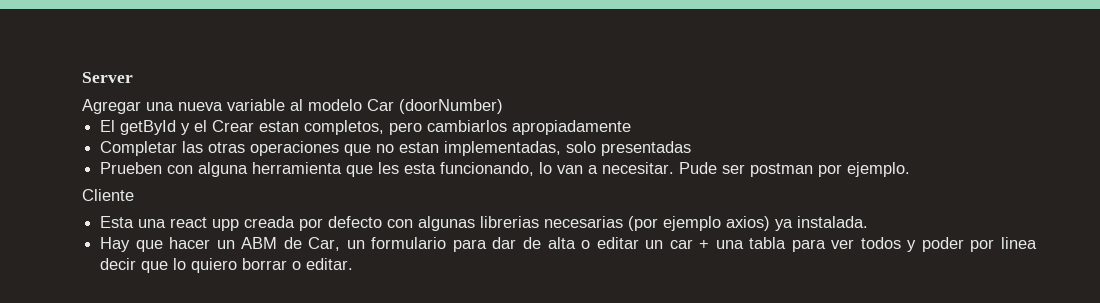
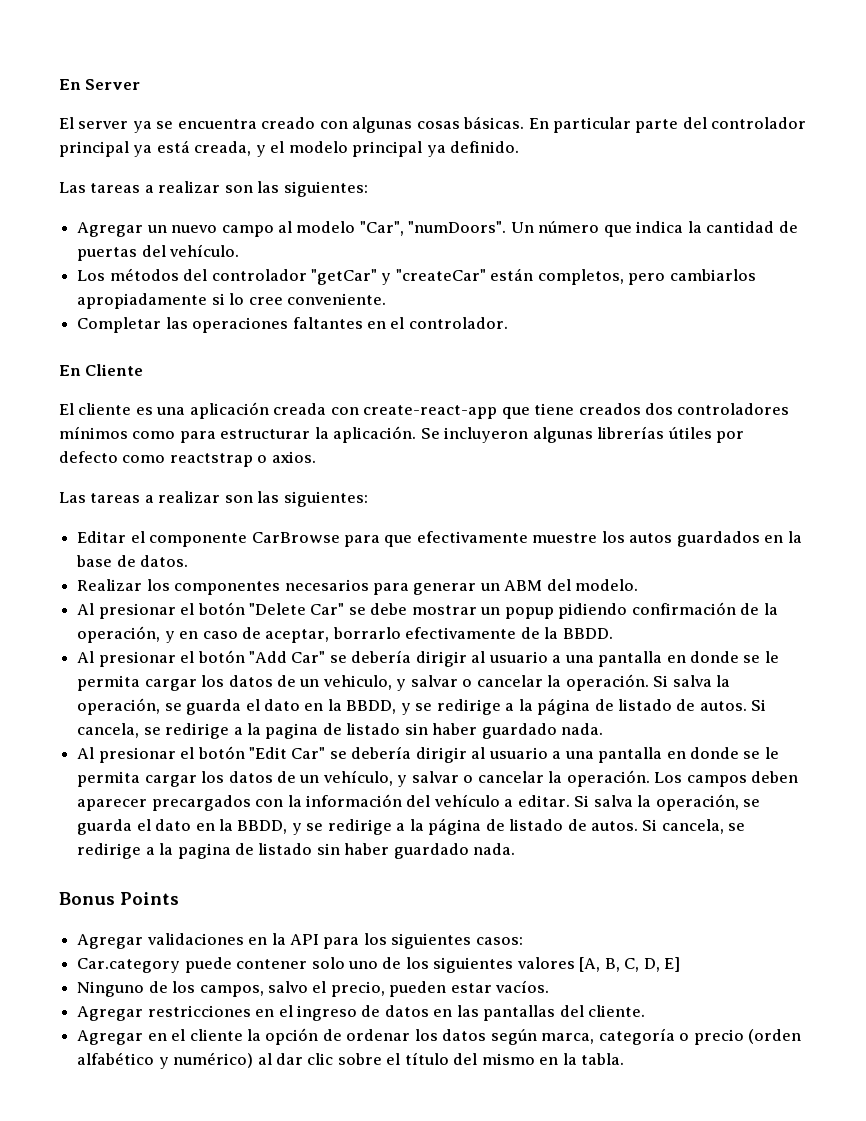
(82, 77) none -> [59,79,81,90] En
[82,99,503,114] [100,120,632,135] [100,141,692,156] [100,162,911,177] [82,189,134,201] [100,216,869,231] [100,237,1037,252] [100,258,354,273] Agregar una nueva variable al modelo Car (doorNumber) // El getById y el Crear estan completos, pero cambiarlos apropiadamente // Completar las otras operaciones que no estan implementadas, solo presentadas // Prueben con alguna herramienta que les esta funcionando, lo van a necesitar. Pude ser postman por ejemplo. // Cliente // Esta una react upp creada por defecto con algunas librerias necesarias (por ejemplo axios) ya instalada. // Hay que hacer un ABM de Car, un formulario para dar de alta o editar un car + una tabla para ver todos y poder por linea decir que lo quiero borrar o editar. -> [59,116,807,133] [59,140,520,157] [59,181,368,197] [77,221,798,237] [77,244,240,261] [77,268,756,285] [77,293,386,309] [77,317,508,333] [59,364,144,376] [59,402,790,419] [59,426,745,443] [59,451,316,467] [59,491,368,507] [77,531,802,547] [76,555,189,567] [77,579,639,595] [77,602,778,619] [77,626,613,643] [77,650,779,667] [77,674,730,691] [77,698,767,715] [77,723,604,739] [77,746,779,763] [77,770,798,787] [77,794,761,811] [77,818,746,835] [77,843,516,859] [59,892,180,905] [77,933,523,949] [77,957,681,973] [77,980,550,997] [77,1005,646,1021] [77,1028,801,1045] [77,1052,625,1069] El server ya se encuentra creado con algunas cosas básicas. En particular parte del controlador principal ya está creada, y el modelo principal ya definido. // Las tareas a realizar son las siguientes: // Agregar un nuevo campo al modelo "Car", "numDoors". Un número que indica la cantidad de puertas del vehículo. // Los métodos del controlador "getCar" y "createCar" están completos, pero cambiarlos apropiadamente si lo cree conveniente. // Completar las operaciones faltantes en el controlador. // En Cliente // El cliente es una aplicación creada con create-react-app que tiene creados dos controladores mínimos como para estructurar la aplicación. Se incluyeron algunas librerías útiles por defecto como reactstrap o axios. // Las tareas a realizar son las siguientes: // Editar el componente CarBrowse para que efectivamente muestre los autos guardados en la base de datos. // Realizar los componentes necesarios para generar un ABM del modelo. // Al presionar el botón "Delete Car" se debe mostrar un popup pidiendo confirmación de la operación, y en caso de aceptar, borrarlo efectivamente de la BBDD. // Al presionar el botón "Add Car" se debería dirigir al usuario a una pantalla en donde se le permita cargar los datos de un vehiculo, y salvar o cancelar la operación. Si salva la operación, se guarda el dato en la BBDD, y se redirige a la página de listado de autos. Si cancela, se redirige a la pagina de listado sin haber guardado nada. // Al presionar el botón "Edit Car" se debería dirigir al usuario a una pantalla en donde se le permita cargar los datos de un vehículo, y salvar o cancelar la operación. Los campos deben aparecer precargados con la información del vehículo a editar. Si salva la operación, se guarda el dato en la BBDD, y se redirige a la página de listado de autos. Si cancela, se redirige a la pagina de listado sin haber guardado nada. // Bonus Points // Agregar validaciones en la API para los siguientes casos: // Car.category puede contener solo uno de los siguientes valores [A, B, C, D, E] // Ninguno de los campos, salvo el precio, pueden estar vacíos. // Agregar restricciones en el ingreso de datos en las pantallas del cliente. // Agregar en el cliente la opción de ordenar los datos según marca, categoría o precio (orden alfabético y numérico) al dar clic sobre el título del mismo en la tabla.

